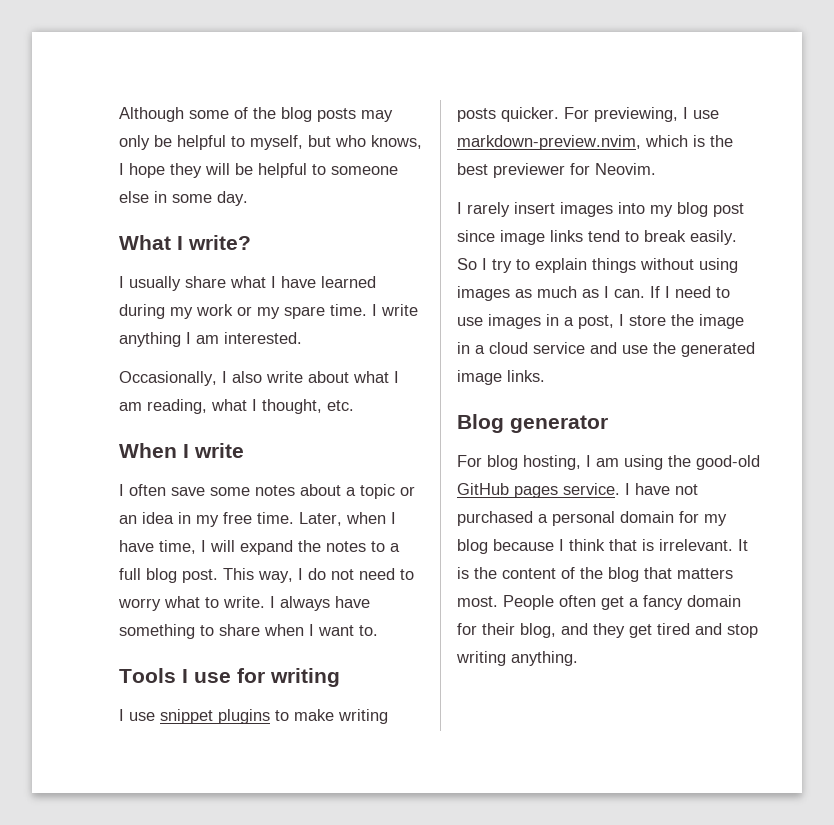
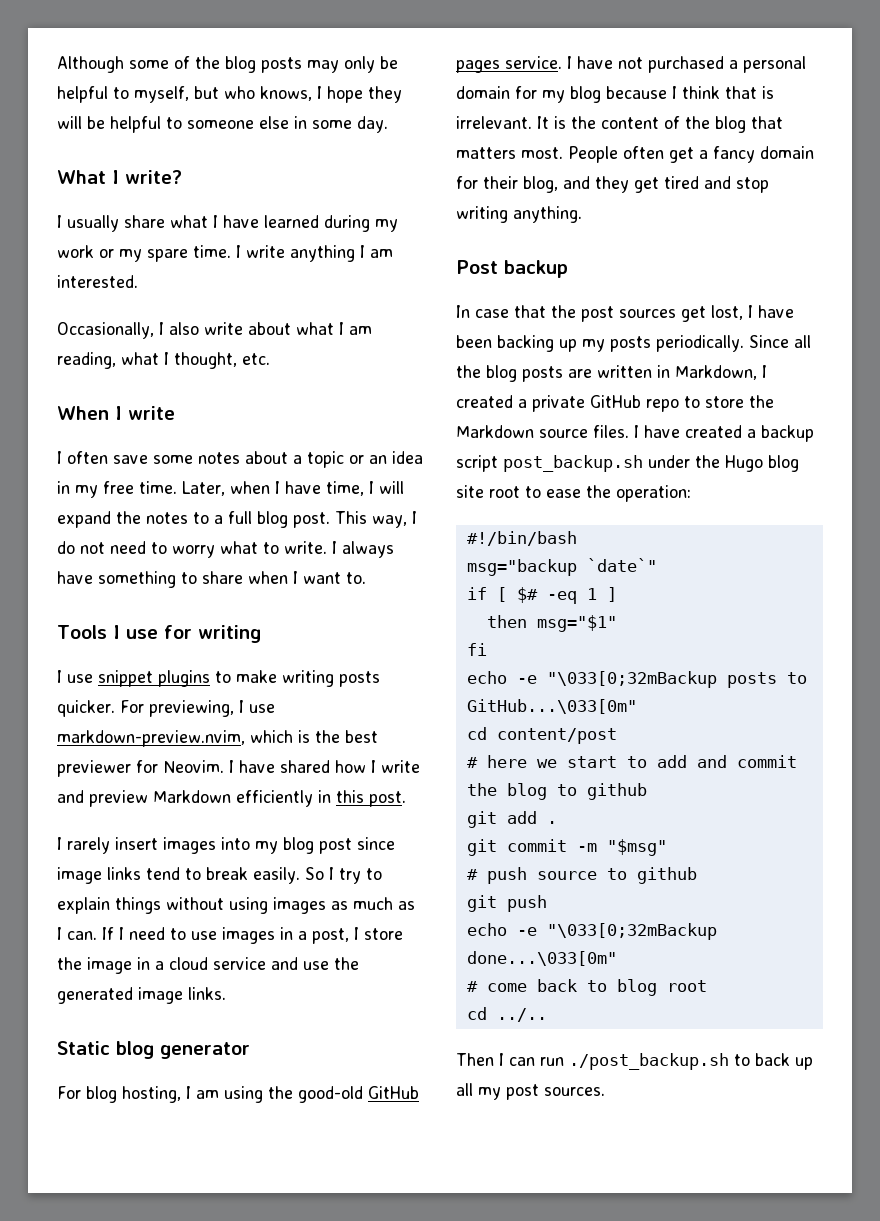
(656, 169) none -> [229,760,420,773] [57,790,406,807] I have shared how I write and preview Markdown efficiently in this post.
[457,414,504,433] Blog -> [57,1041,154,1059] Static blog
(578, 658) none -> [456,260,568,278] [456,305,794,322] [456,335,811,352] [456,365,767,382] [456,395,774,412] [456,425,814,442] [456,455,799,472] [456,485,691,502] [466,531,577,546] [466,558,657,576] [466,587,617,604] [486,615,617,632] [466,643,487,656] [466,671,807,688] [466,699,637,714] [466,727,617,744] [466,755,797,768] [466,783,647,800] [466,811,557,828] [466,839,667,856] [466,867,697,884] [466,895,547,912] [466,923,717,940] [466,951,617,966] [466,979,707,996] [466,1007,547,1022] [456,1053,813,1070] [456,1083,605,1100] // Post backup // In case that the post sources get lost, I have been backing up my posts periodically. Since all the blog posts are written in Markdown, I created a private GitHub repo to store the Markdown source files. I have created a backup script post_backup.sh under the Hugo blog site root to ease the operation: // #!/bin/bash // msg="backup `date`" // if [ $# -eq 1 ] // then msg="$1" // fi // echo -e "\033[0;32mBackup posts to GitHub...\033[0m" // cd content/post // # here we start to add and commit the blog to github // git add . // git commit -m "$msg" // # push source to github // git push // echo -e "\033[0;32mBackup done...\033[0m" // # come back to blog root // cd ../.. // Then I can run ./post_backup.sh to back up all my post sources.

